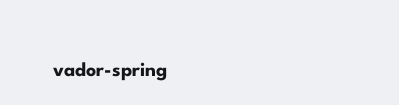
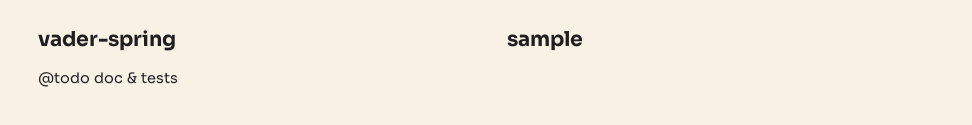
[53,62,167,81] vador-spring -> [38,30,176,51] [38,72,178,87] [507,31,583,51] vader-spring // @todo doc & tests // sample

